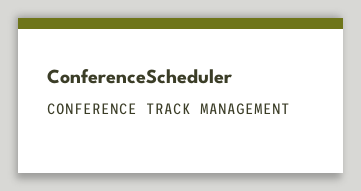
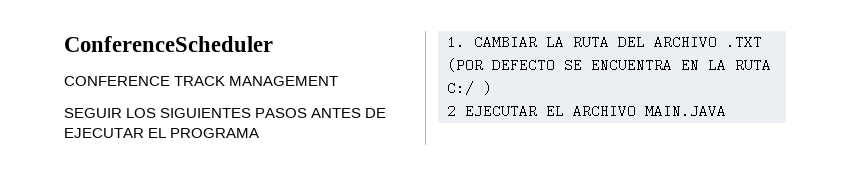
(290, 109) none -> [64,108,387,118] [64,128,260,138] [447,35,762,49] [447,58,771,72] [447,81,492,95] [447,104,726,118] // SEGUIR LOS SIGUIENTES PASOS ANTES DE EJECUTAR EL PROGRAMA // 1. CAMBIAR LA RUTA DEL ARCHIVO .TXT (POR DEFECTO SE ENCUENTRA EN LA RUTA C:/ ) // 2 EJECUTAR EL ARCHIVO MAIN.JAVA

